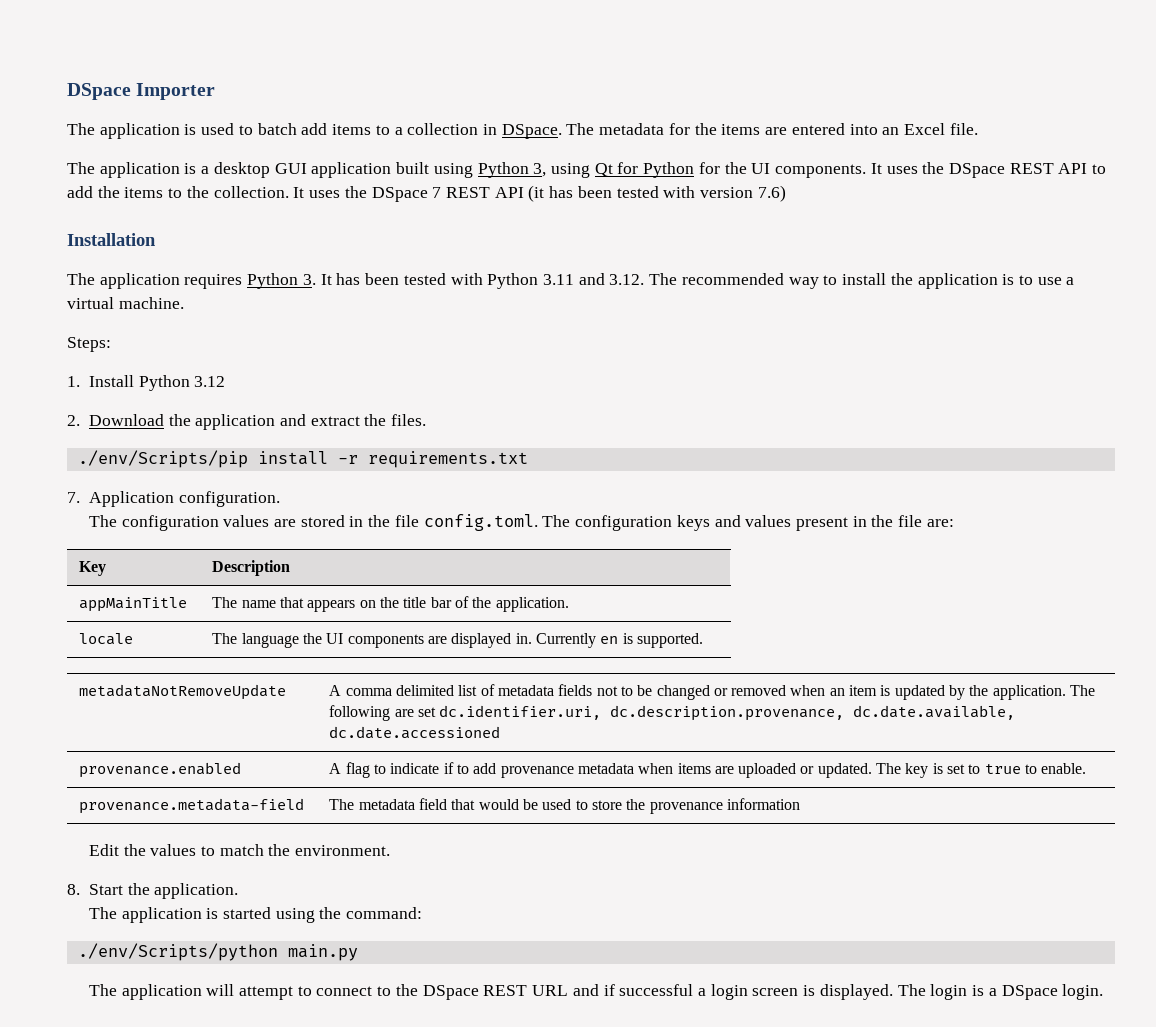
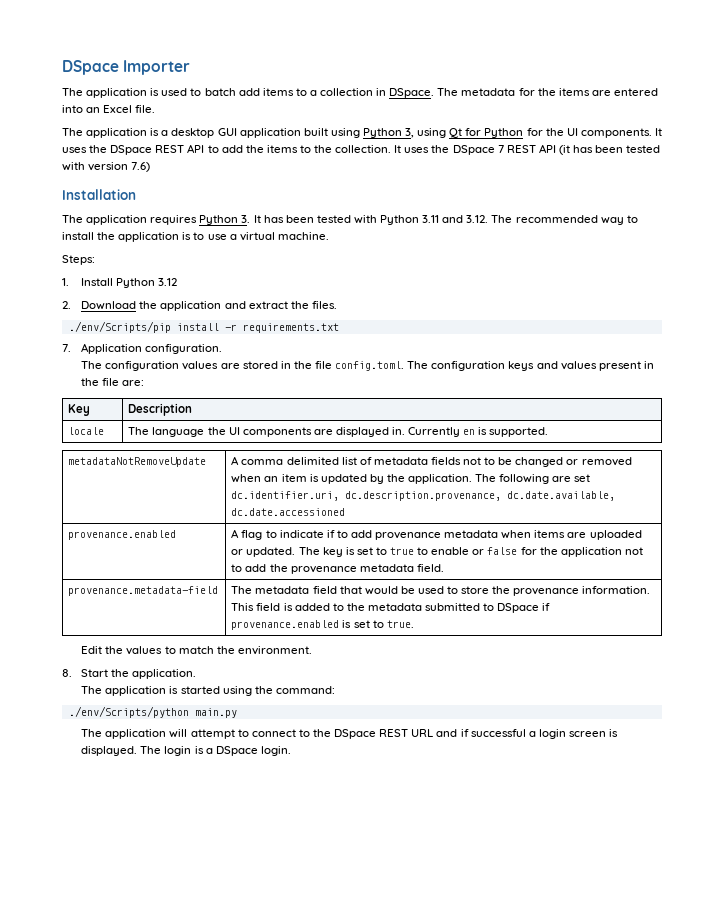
[79,597,188,612] [212,596,569,612] // appMainTitle | The name that appears on the title bar of the application. -> (193, 409) none
[1041,763,1087,774] enable. -> [431,547,643,557] [231,564,444,574] enable or false for the application not to add the provenance metadata field.
[726,798,800,810] information -> [582,586,651,594] [231,603,551,613] [231,620,414,630] information. This field is added to the metadata submitted to DSpace if provenance.enabled is set to true.

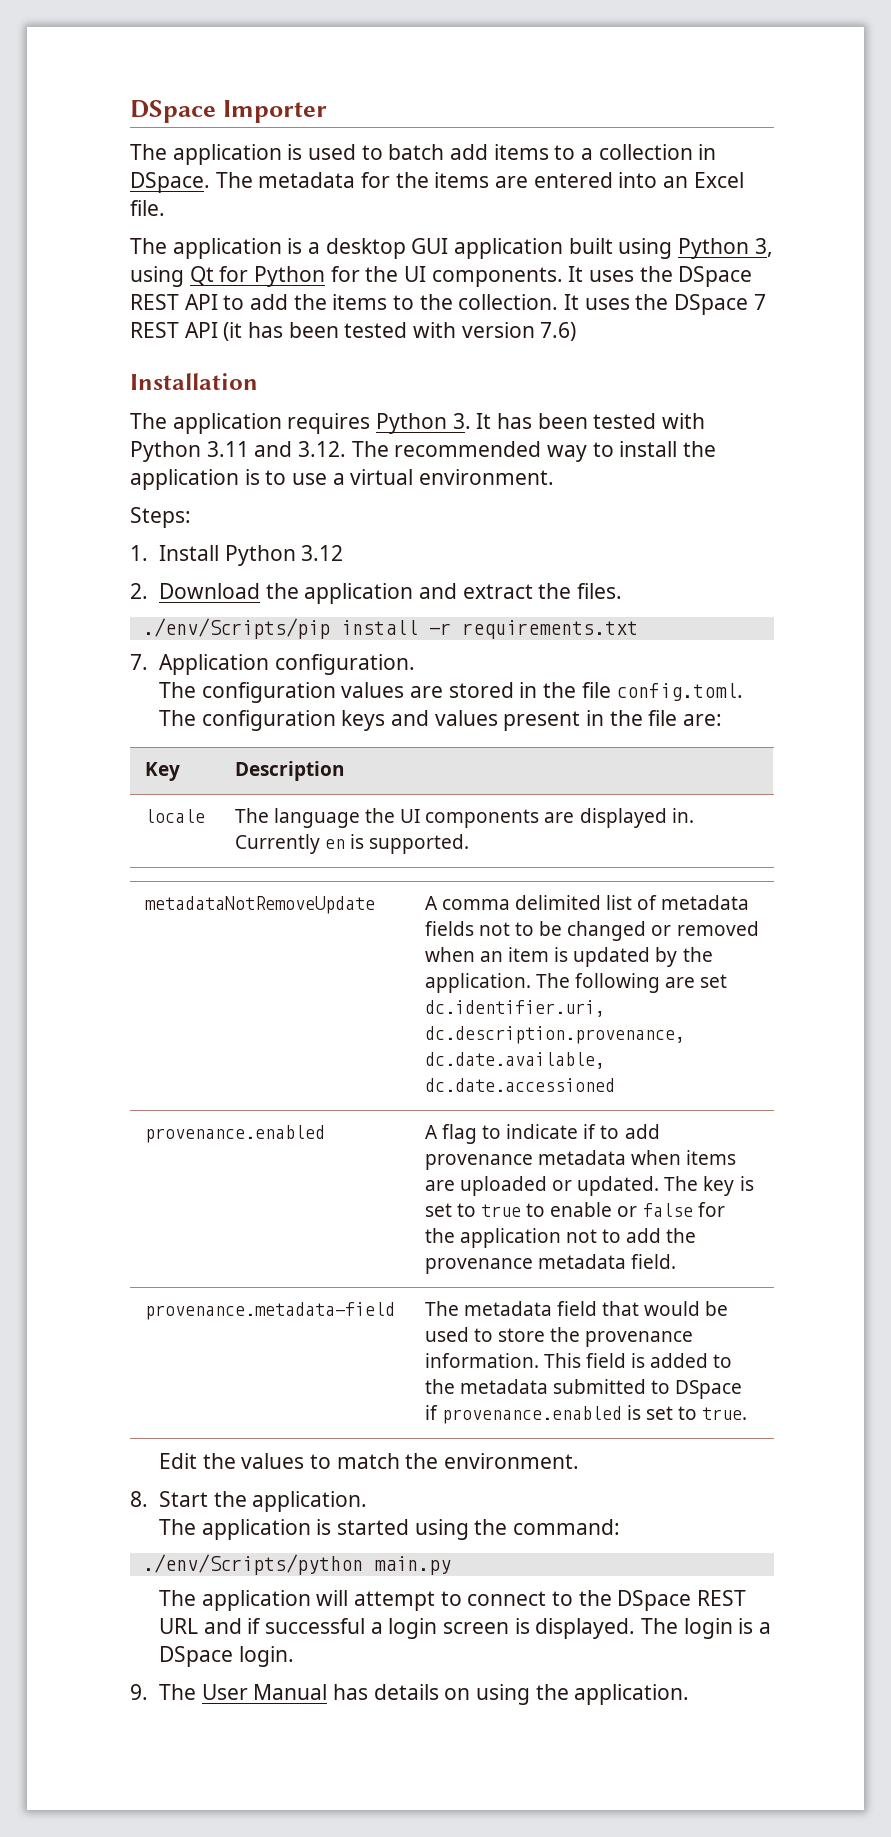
[277,232,329,240] machine. -> [419,469,555,485] environment.
(291, 751) none -> [130,1684,690,1705] // 9. The User Manual has details on using the application.

